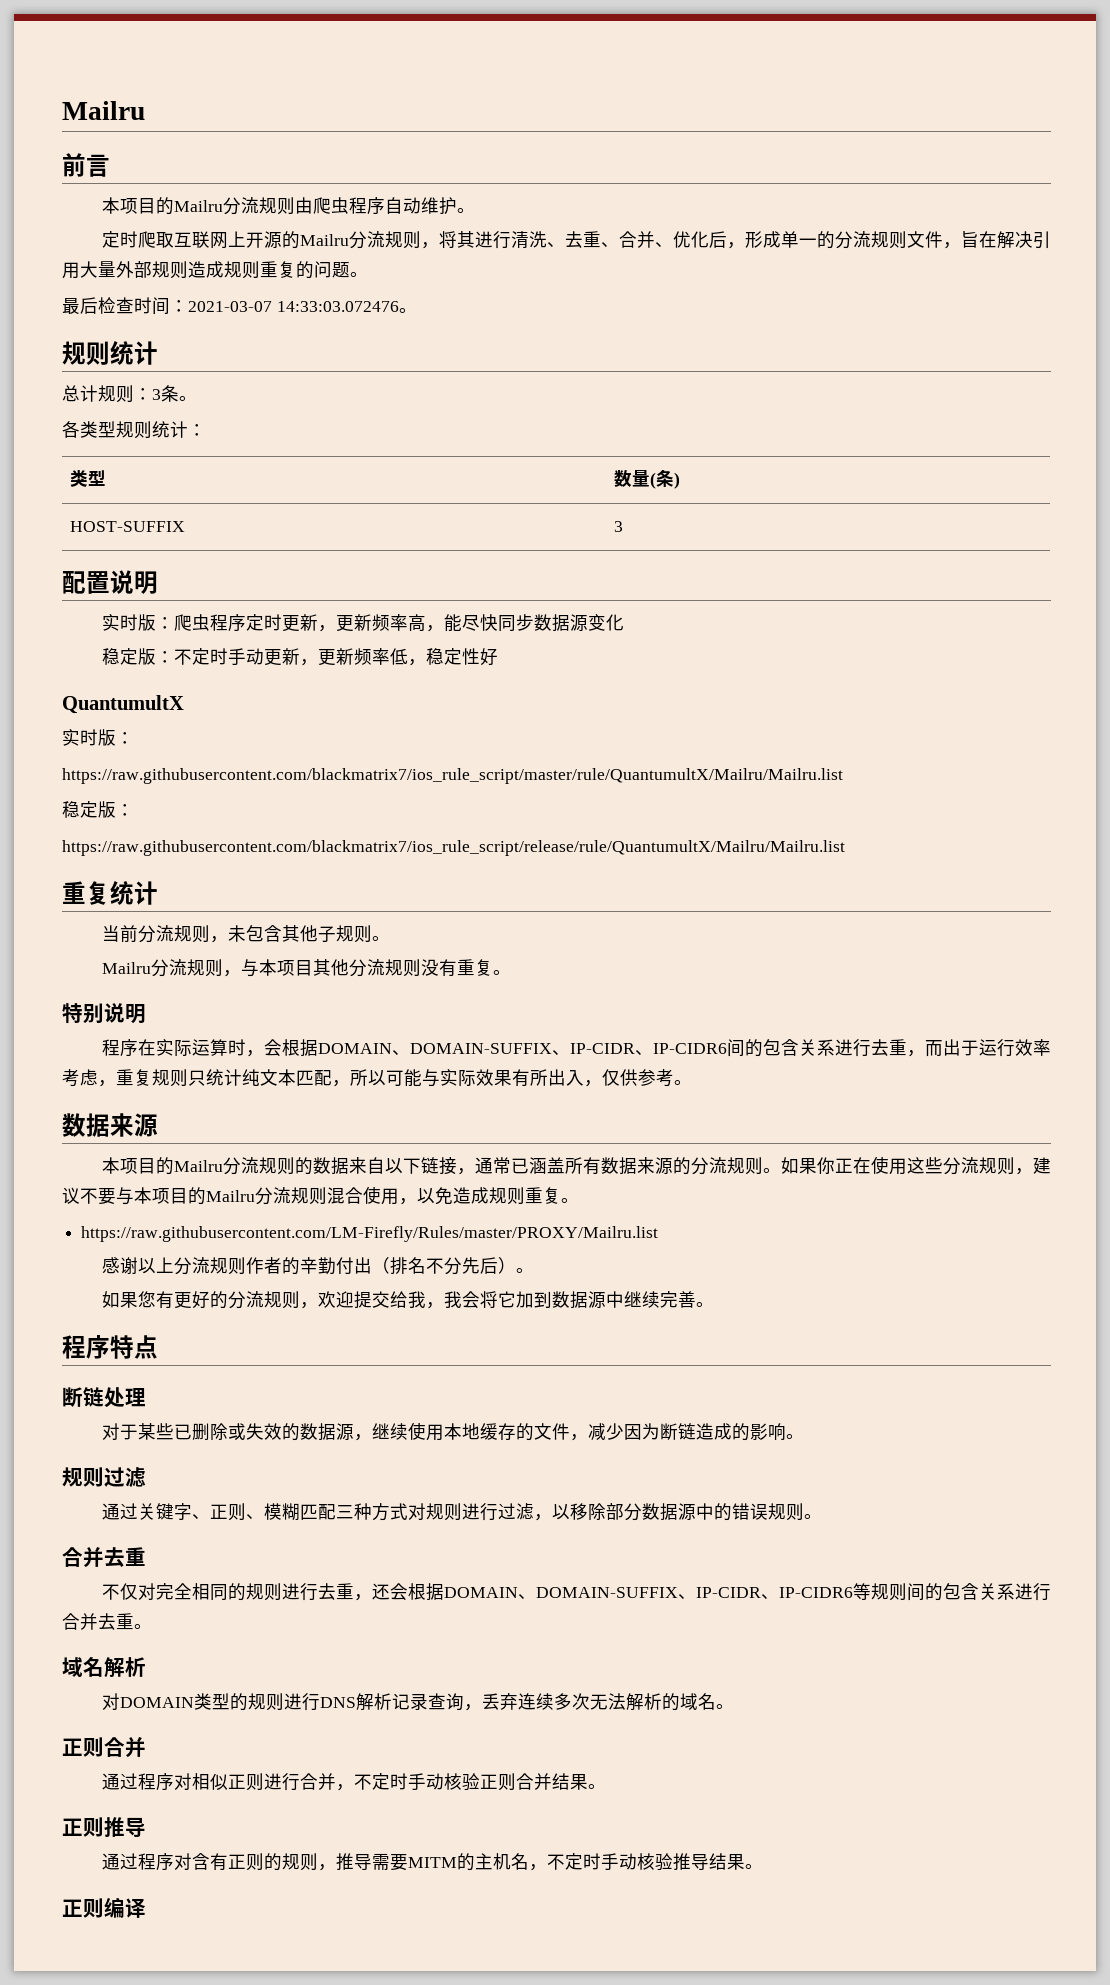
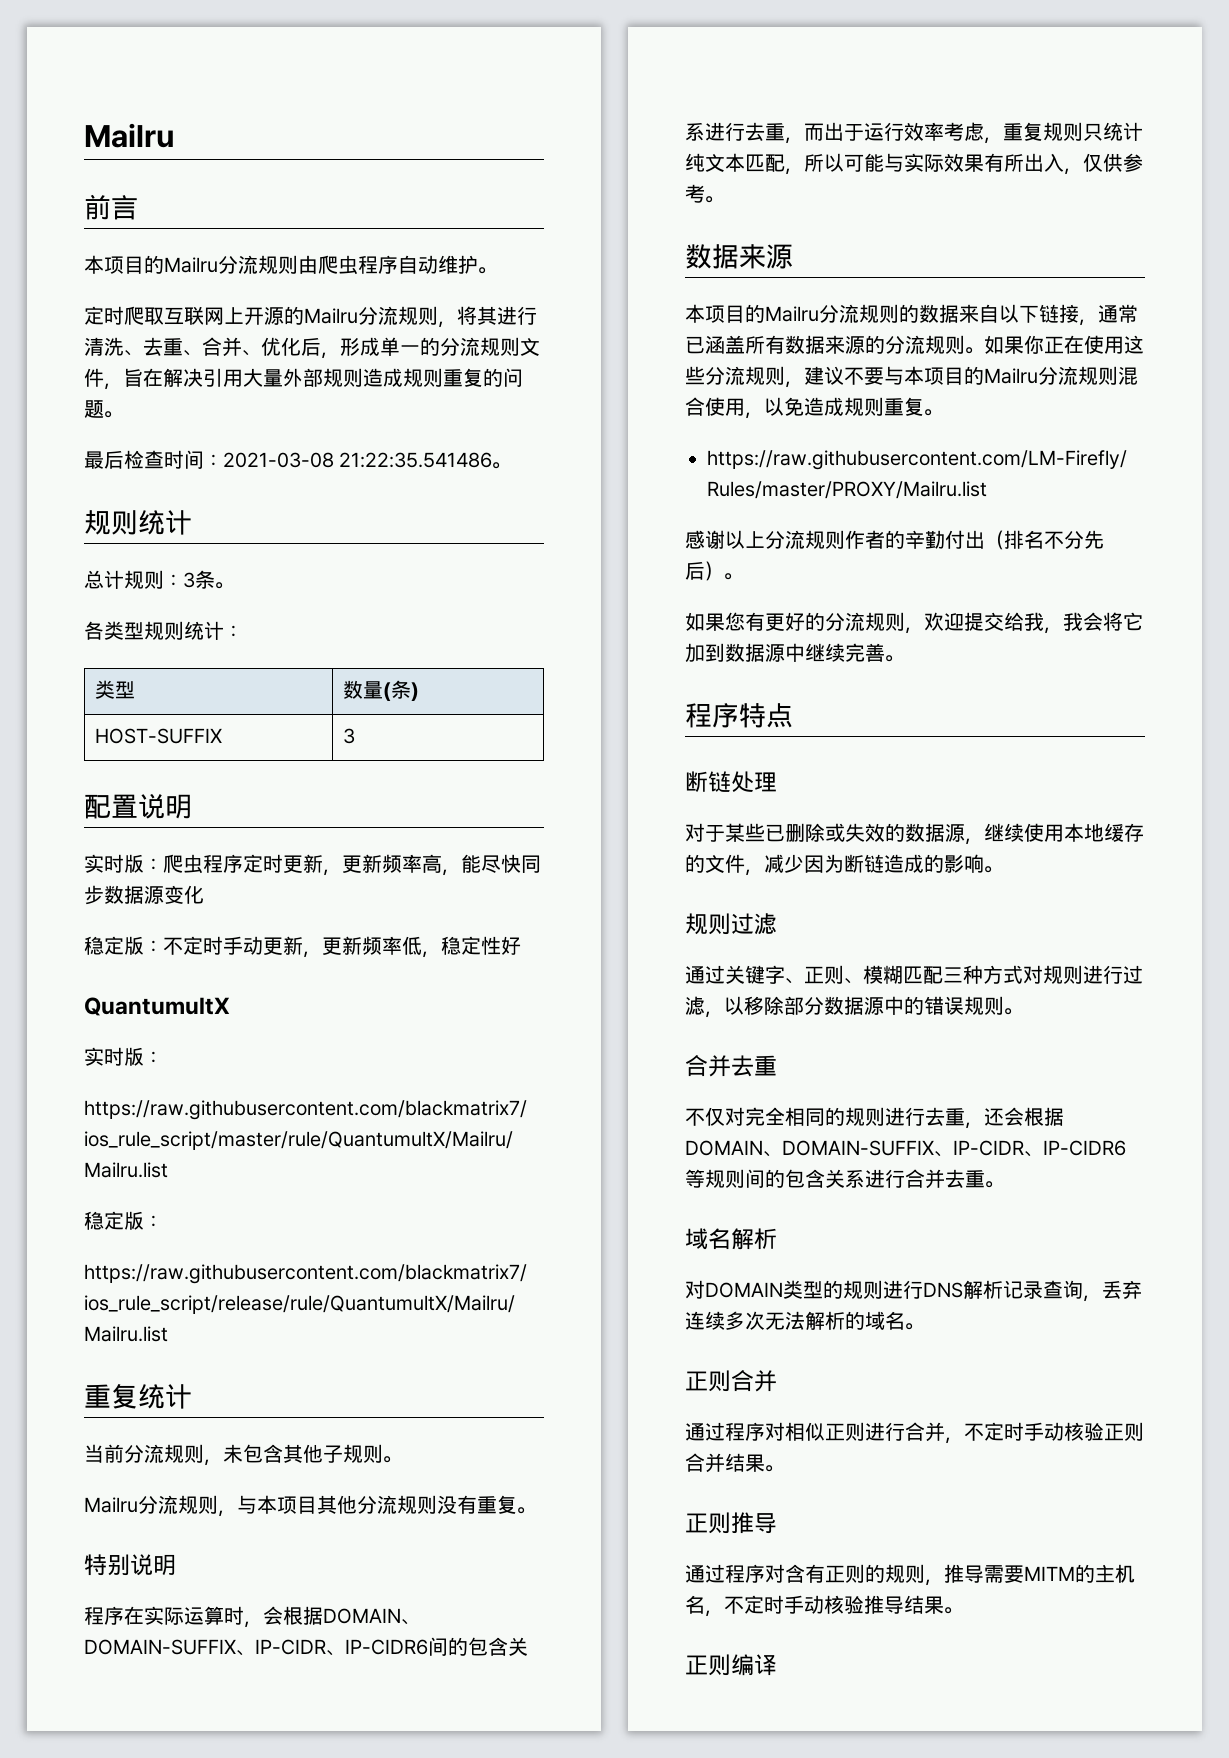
[188,301,399,312] 2021-03-07 14:33:03.072476 -> [223,452,493,468] 2021-03-08 21:22:35.541486

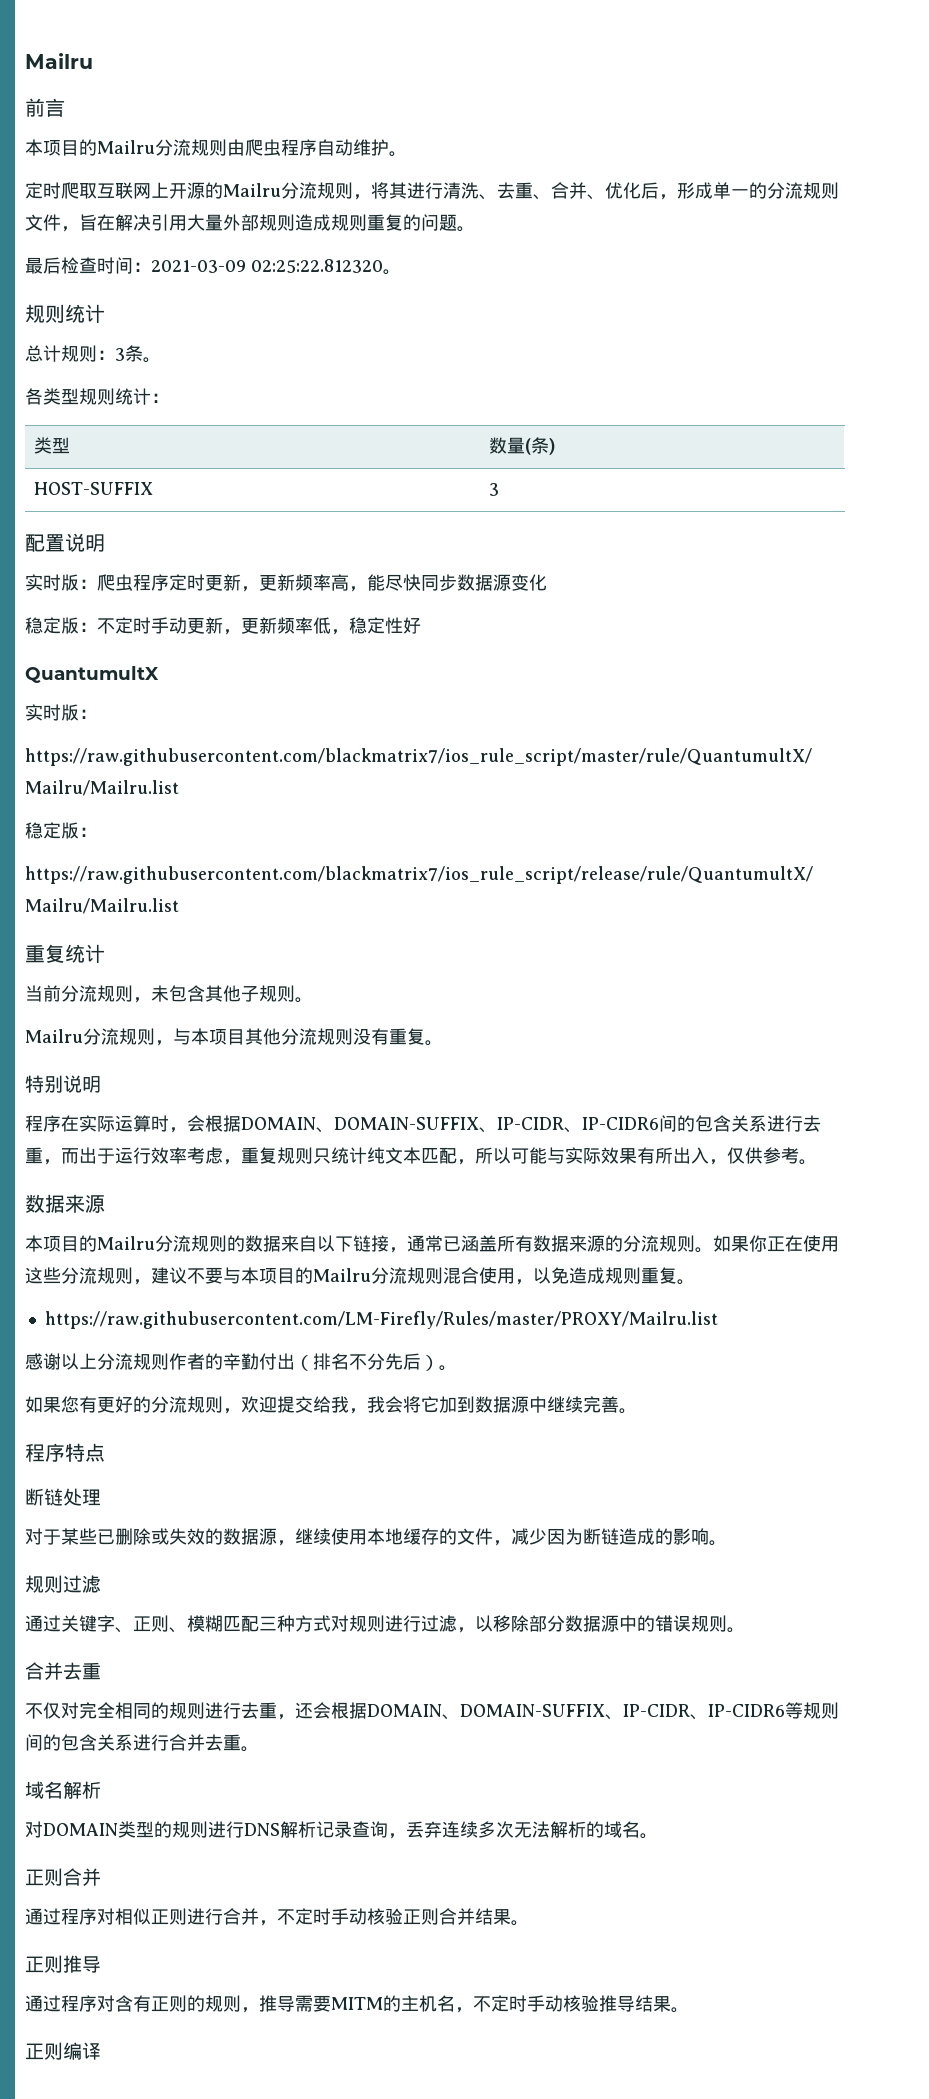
[223,452,493,468] 2021-03-08 21:22:35.541486 -> [151,259,383,273] 2021-03-09 02:25:22.812320

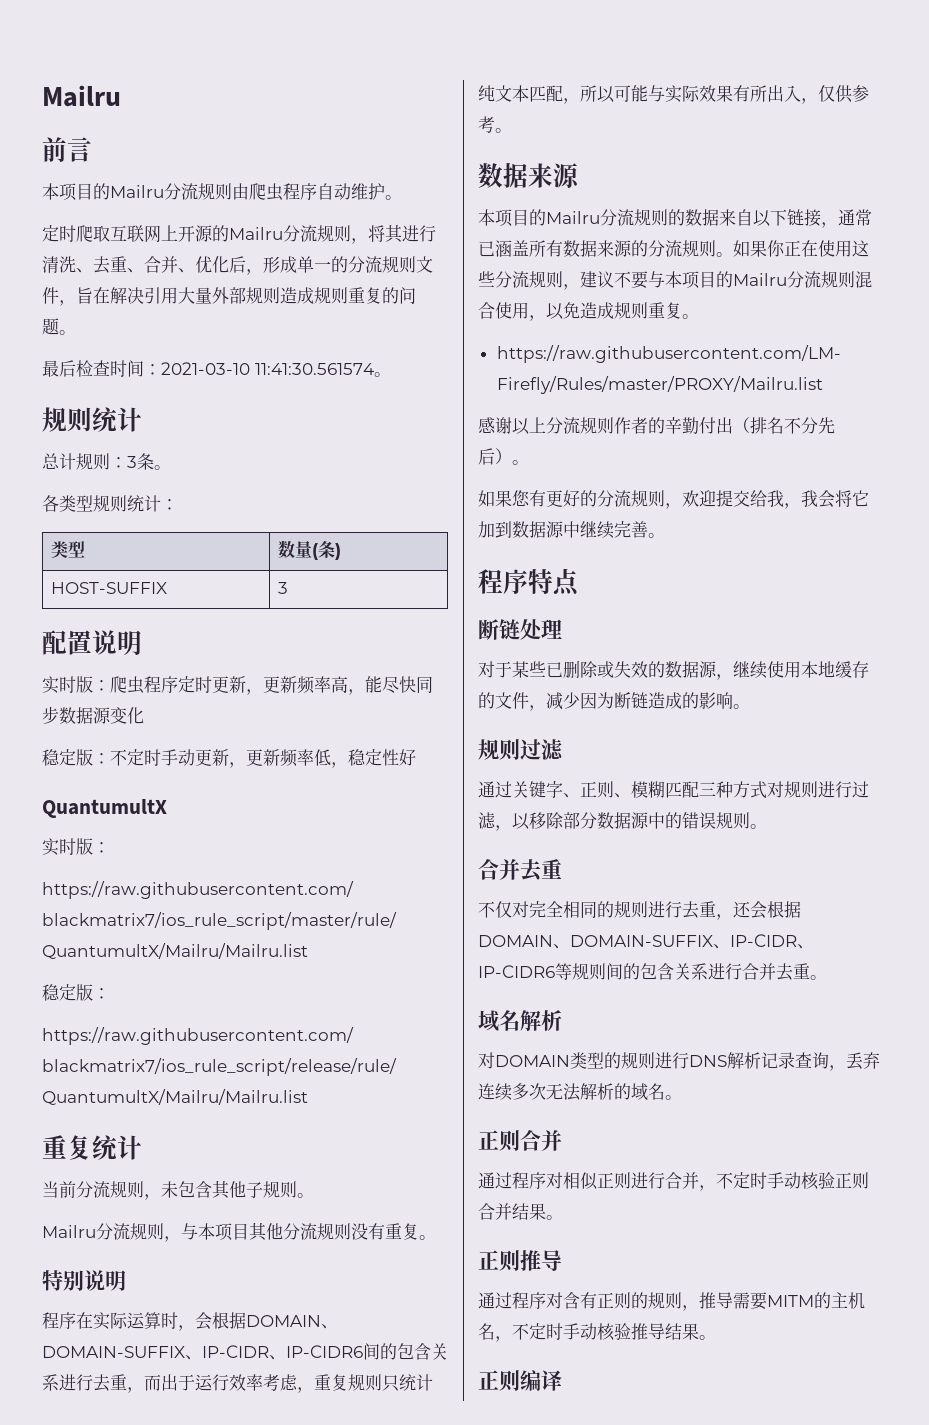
[151,259,383,273] 2021-03-09 02:25:22.812320 -> [161,362,374,375] 2021-03-10 11:41:30.561574

